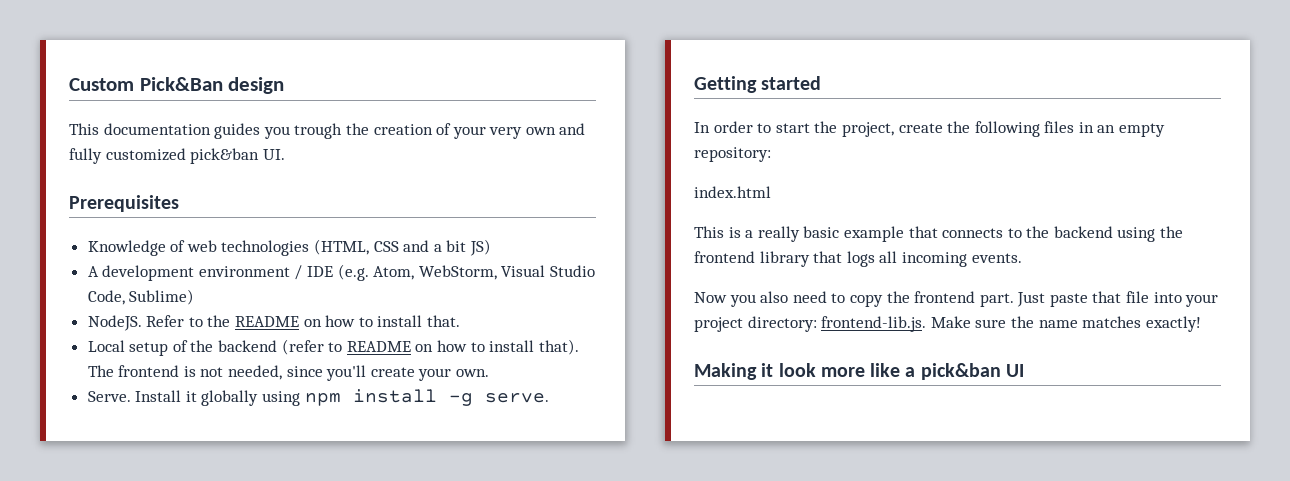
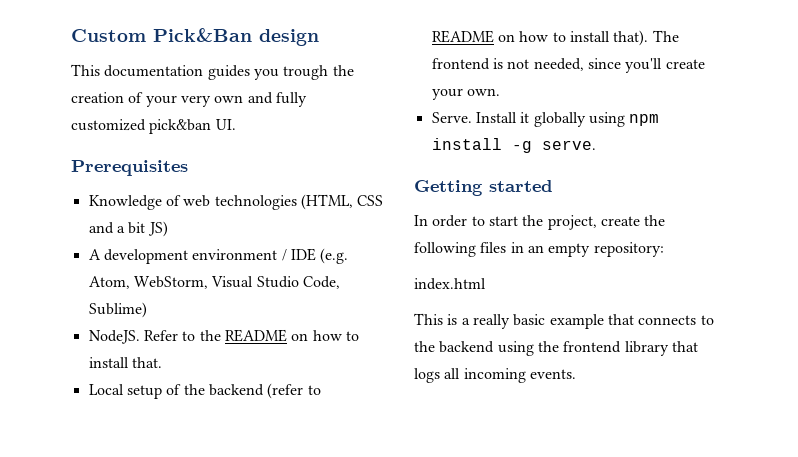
[694,291,1219,307] [694,316,1201,332] [694,363,1024,380] // Now you also need to copy the frontend part. Just paste that file into your project directory: frontend-lib.js. Make sure the name matches exactly! // Making it look more like a pick&ban UI -> (576, 374) none

